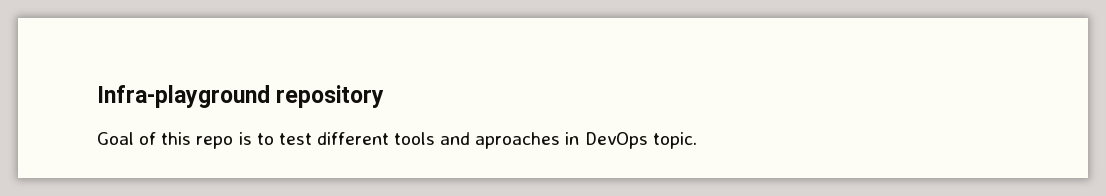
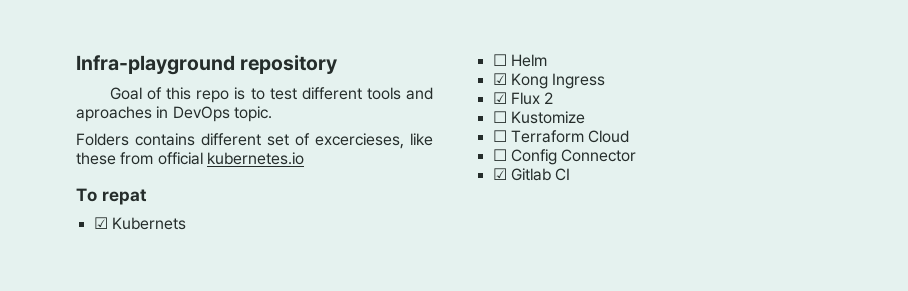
(697, 140) none -> [76,133,433,149] [76,152,304,165] [76,188,147,205] [93,217,186,230] [492,54,547,67] [492,73,606,89] [492,92,554,105] [492,111,585,124] [492,130,630,143] [492,149,637,165] [492,168,571,181] // Folders contains different set of excercieses, like these from official kubernetes.io // To repat // ☑ Kubernets // ☐ Helm // ☑ Kong Ingress // ☑ Flux 2 // ☐ Kustomize // ☐ Terraform Cloud // ☐ Config Connector // ☑ Gitlab CI

